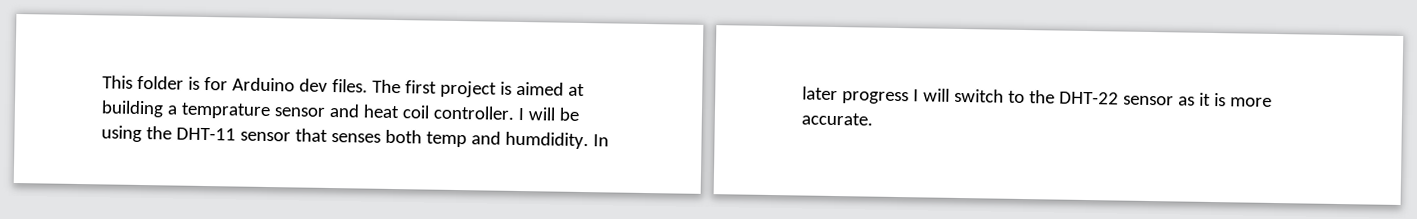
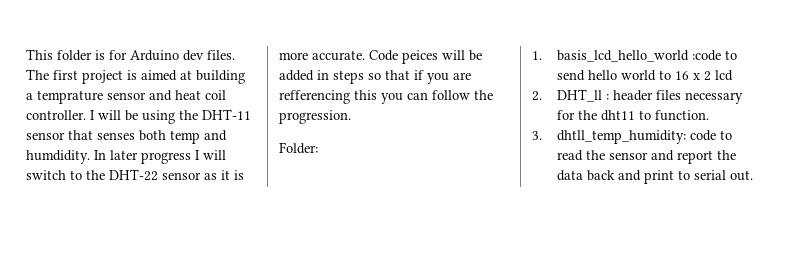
(873, 119) none -> [369,50,482,64] [279,70,471,84] [279,90,493,104] [279,110,351,124] [279,142,318,154] [532,50,737,62] [556,70,733,81] [532,89,743,104] [556,110,709,121] [532,130,732,144] [556,150,736,164] [556,170,753,184] Code peices will be added in steps so that if you are refferencing this you can follow the progression. // Folder: // 1. basis_lcd_hello_world :code to send hello world to 16 x 2 lcd // 2. DHT_ll : header files necessary for the dht11 to function. // 3. dhtll_temp_humidity: code to read the sensor and report the data back and print to serial out.

